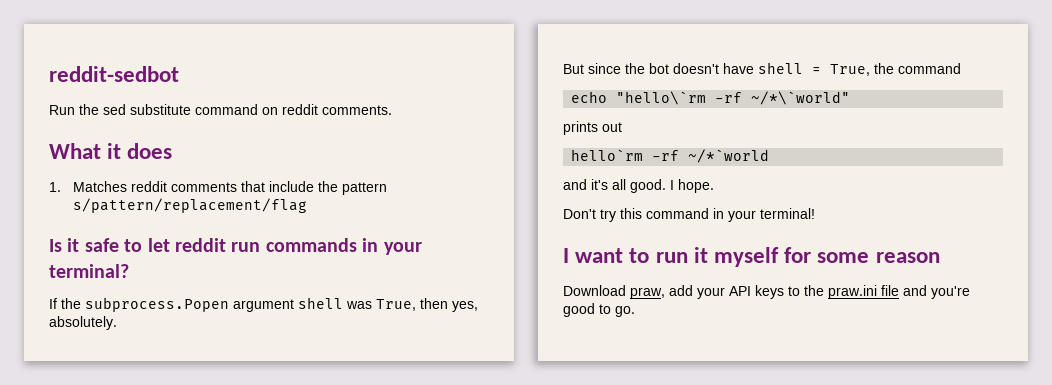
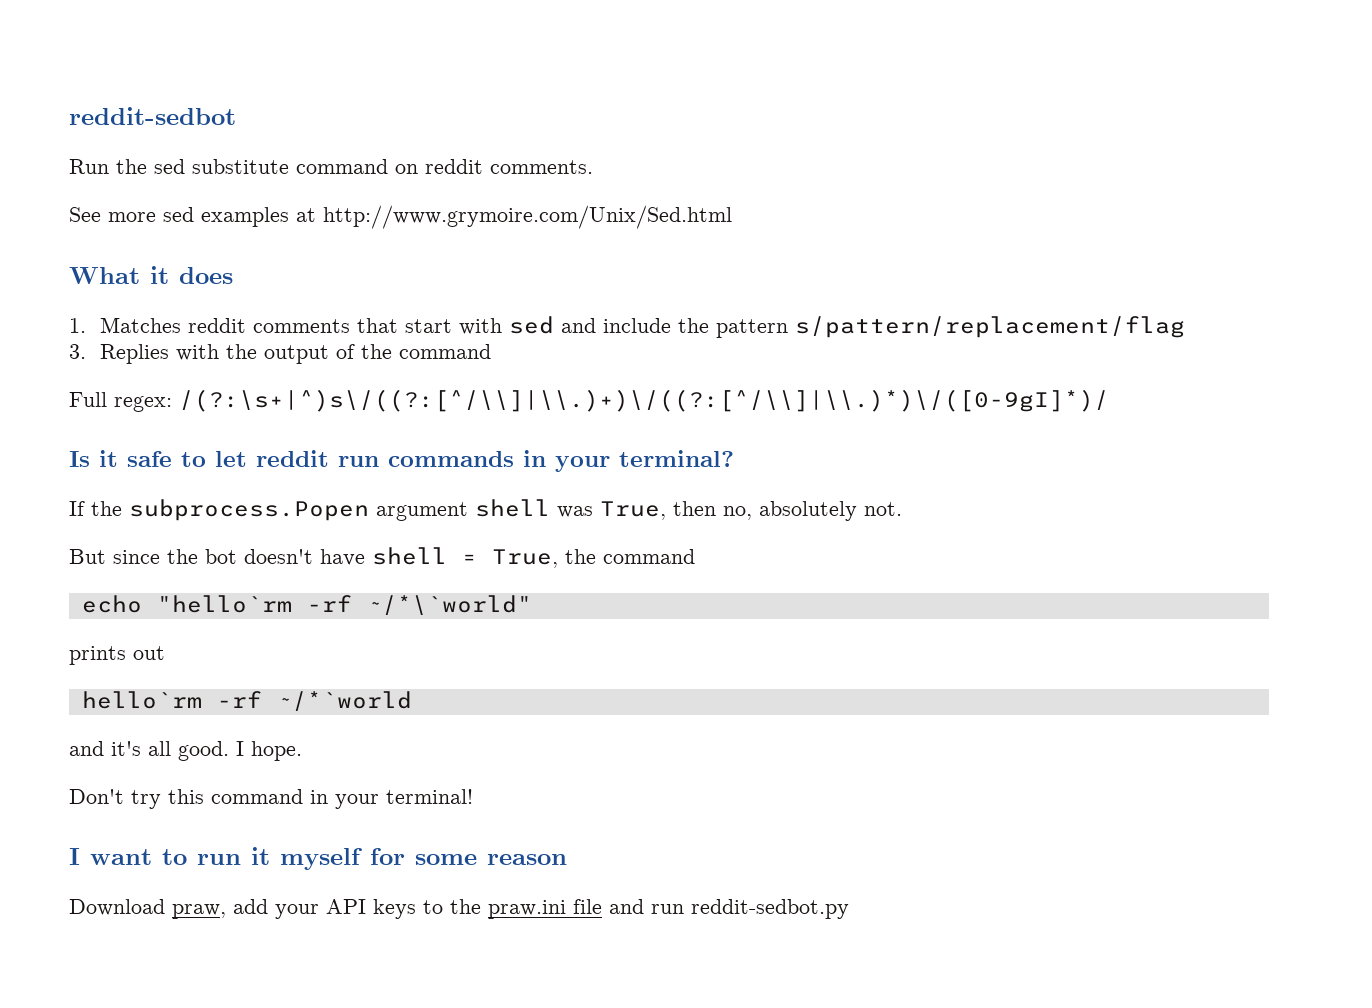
(392, 110) none -> [69,205,732,229] // See more sed examples at http://www.grymoire.com/Unix/Sed.html
(266, 186) none -> [405,316,597,335] start with sed and
(308, 205) none -> [69,344,492,364] [69,389,1109,412] // 3. Replies with the output of the command // Full regex: /(?:\s+|^)s\/((?:[^/\\]|\\.)+)\/((?:[^/\\]|\\.)*)\/([0-9gI]*)/
[452,301,478,312] [49,316,117,330] yes, absolutely. -> [723,501,902,521] no, absolutely not.
[616,91,707,105] "hello\`rm -> [156,595,292,613] "hello`rm
[931,286,970,299] [563,303,635,317] you're good to go. -> [651,899,849,919] run reddit-sedbot.py

